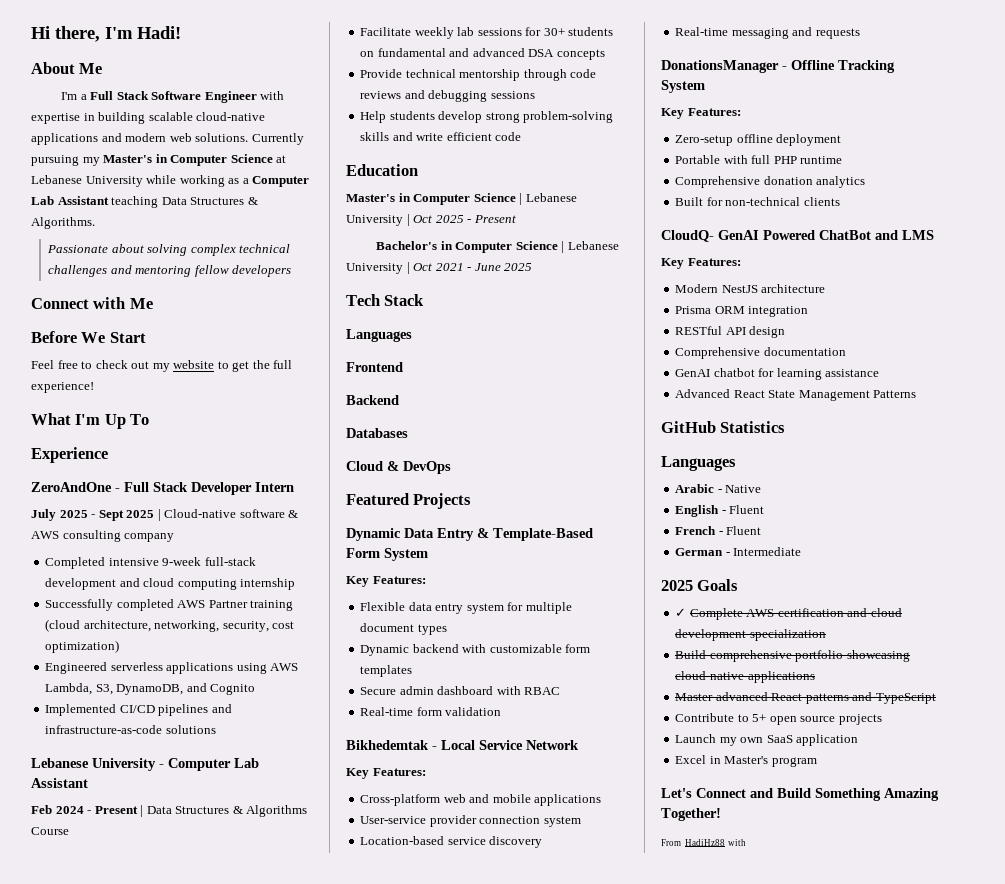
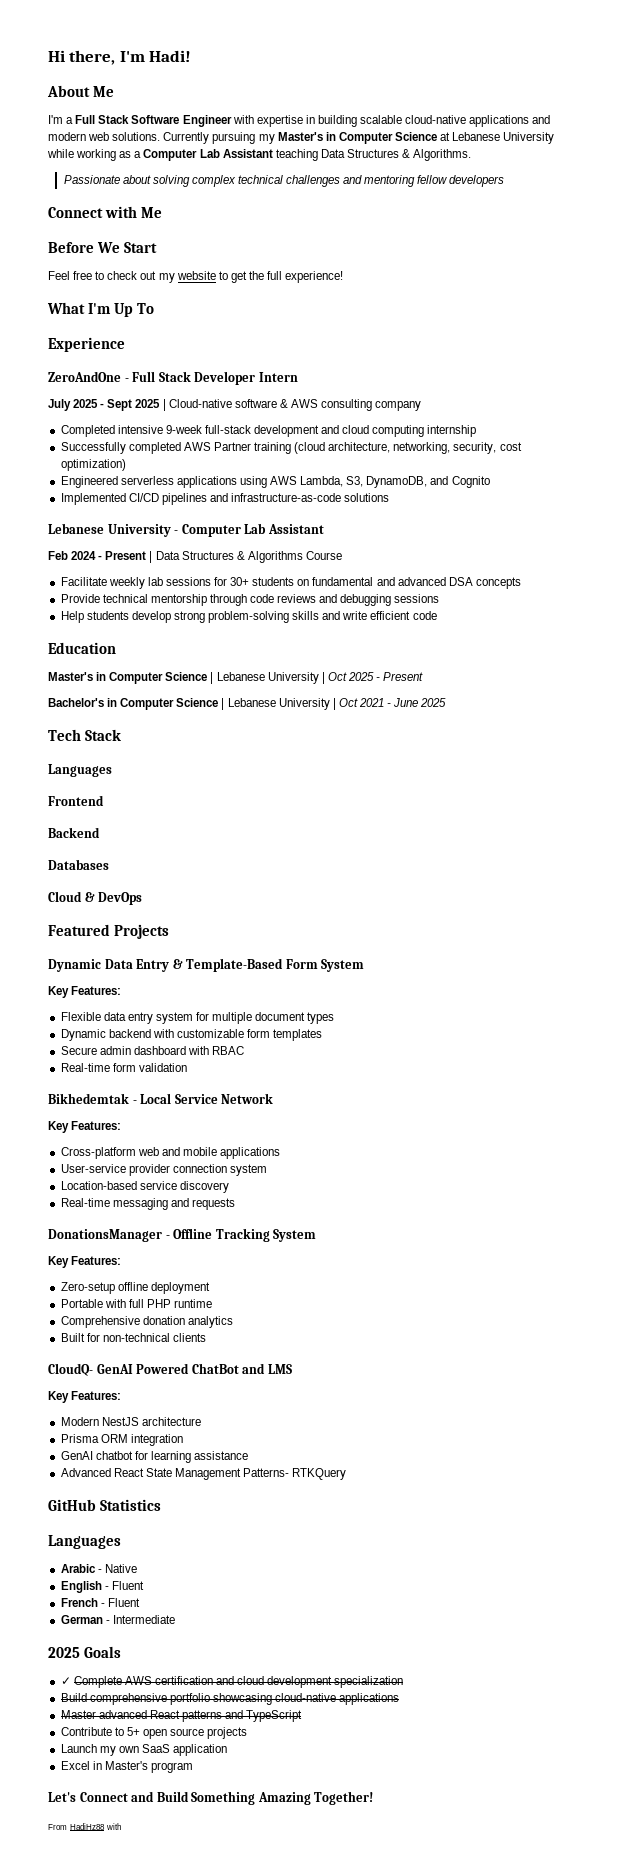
[675,326,786,338] [675,347,846,359] // RESTful API design // Comprehensive documentation -> (183, 1440) none
[873,390,917,398] Patterns -> [243,1468,347,1480] Patterns- RTKQuery

